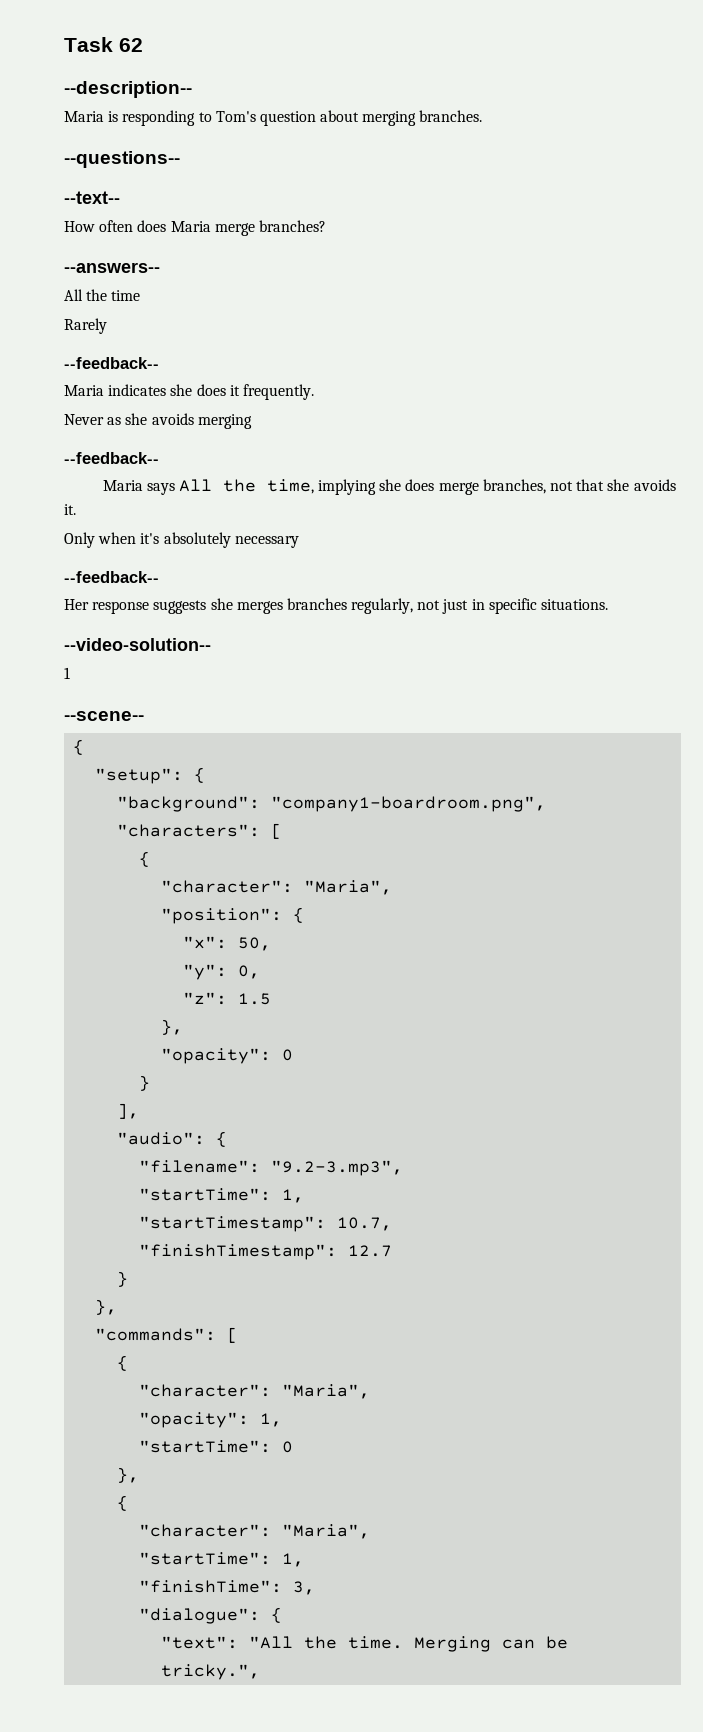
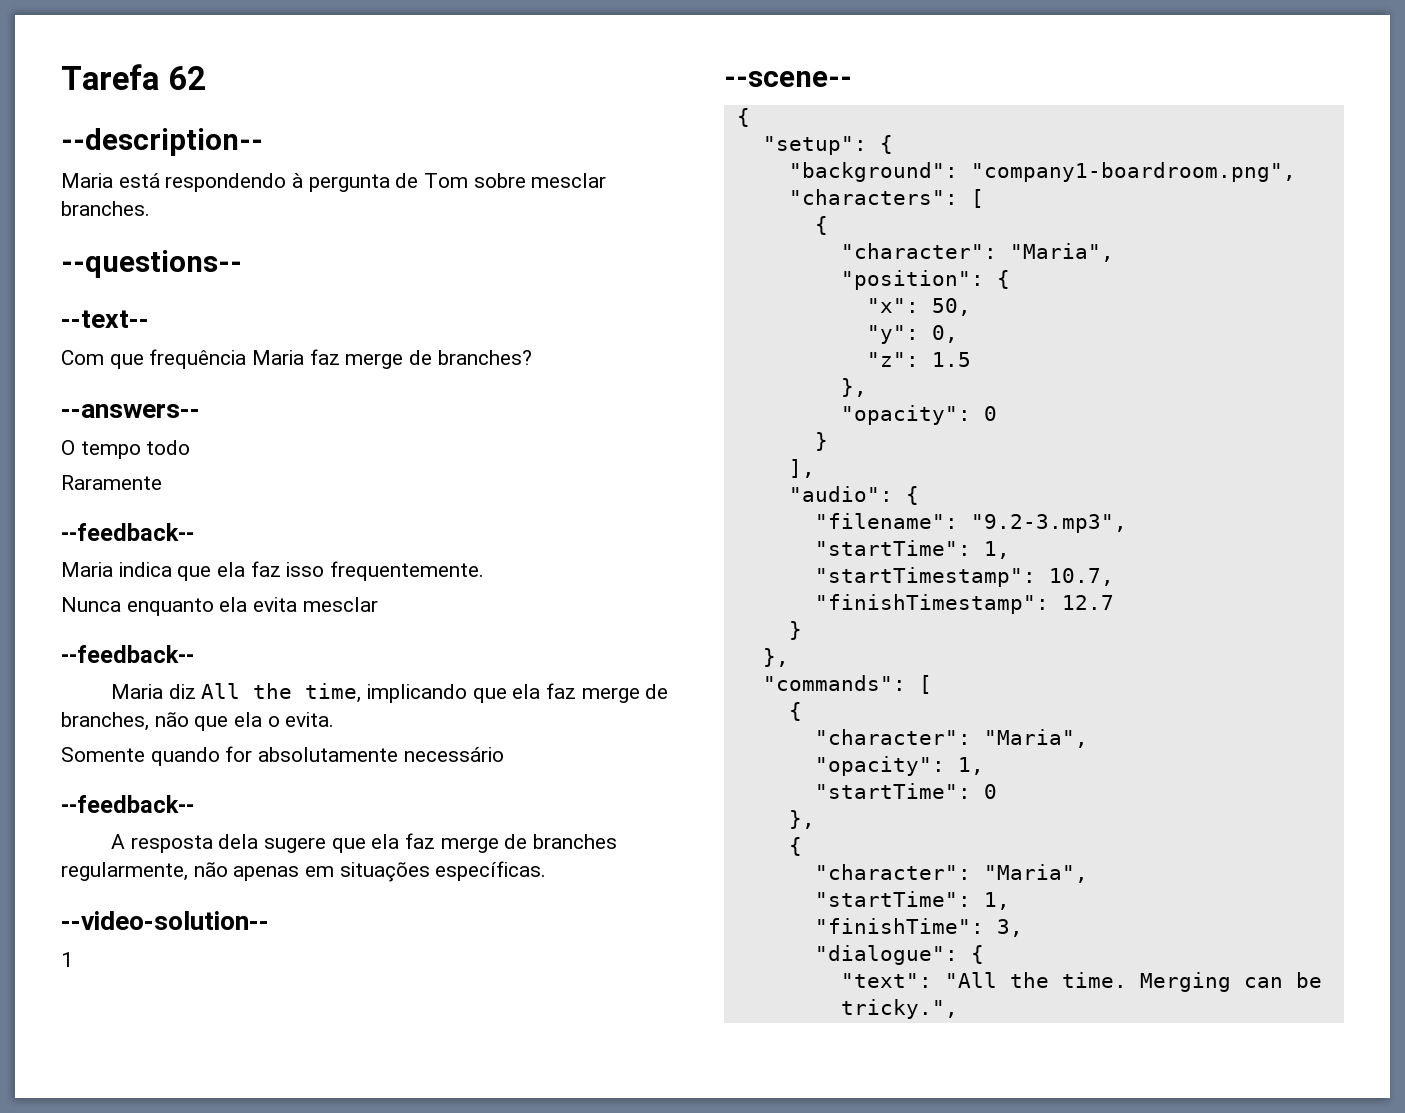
[64,37,113,52] Task -> [61,64,159,90] Tarefa
[108,110,483,126] [64,151,180,168] [64,191,120,204] [64,220,326,236] [64,262,160,273] [64,289,141,301] [64,318,107,334] [64,357,159,369] [64,384,314,400] [64,413,252,429] [64,452,159,464] [102,480,175,495] is responding to Tom's question about merging branches. // --questions-- // --text-- // How often does Maria merge branches? // --answers-- // All the time // Rarely // --feedback-- // Maria indicates she does it frequently. // Never as she avoids merging // --feedback-- // Maria says -> [118,173,607,192] [61,201,150,216] [61,250,242,278] [61,310,149,328] [61,349,532,369] [61,404,200,418] [61,440,191,459] [61,475,162,490] [61,523,194,541] [61,561,485,581] [61,597,378,616] [61,645,194,663] [110,684,196,699] está respondendo à pergunta de Tom sobre mesclar branches. // --questions-- // --text-- // Com que frequência Maria faz merge de branches? // --answers-- // O tempo todo // Raramente // --feedback-- // Maria indica que ela faz isso frequentemente. // Nunca enquanto ela evita mesclar // --feedback-- // Maria diz
[318,479,676,495] [64,504,76,515] [64,532,299,548] [64,571,159,583] [64,598,609,614] implying she does merge branches, not that she avoids it. // Only when it's absolutely necessary // --feedback-- // Her response suggests she merges branches regularly, not just in specific situations. -> [366,683,669,703] [61,712,335,731] [61,746,504,766] [61,795,194,813] [110,833,617,853] [61,861,547,882] implicando que ela faz merge de branches, não que ela o evita. // Somente quando for absolutamente necessário // --feedback-- // A resposta dela sugere que ela faz merge de branches regularmente, não apenas em situações específicas.

